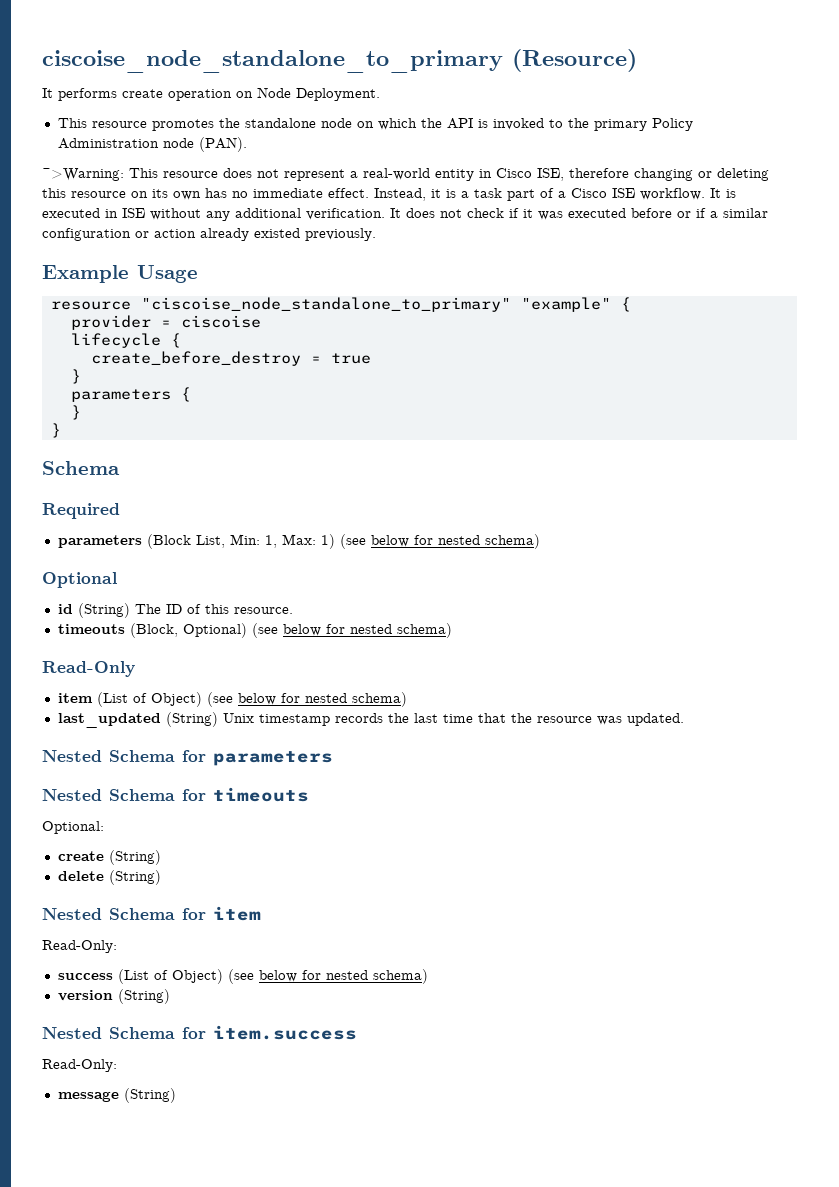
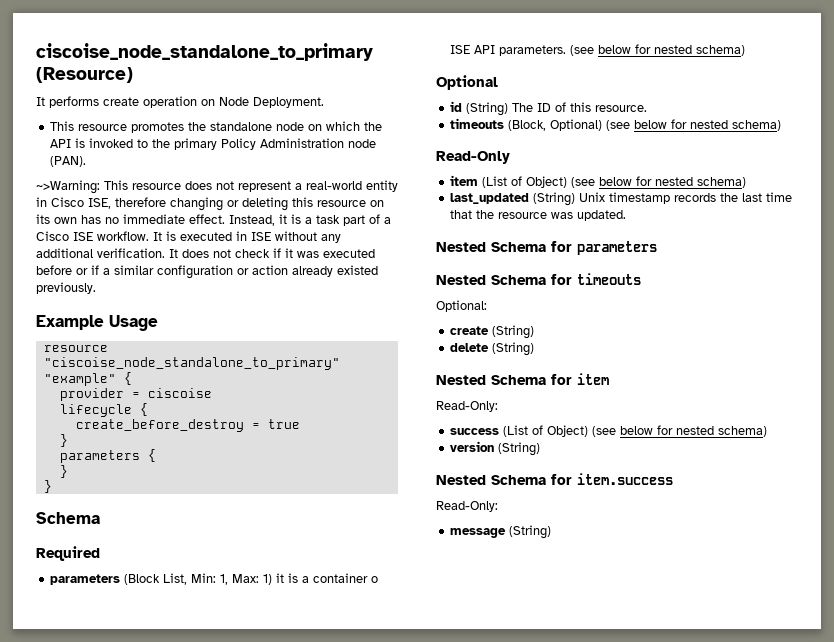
(335, 541) none -> [276,573,379,583] [450,45,567,56] it is a container o ISE API parameters.

